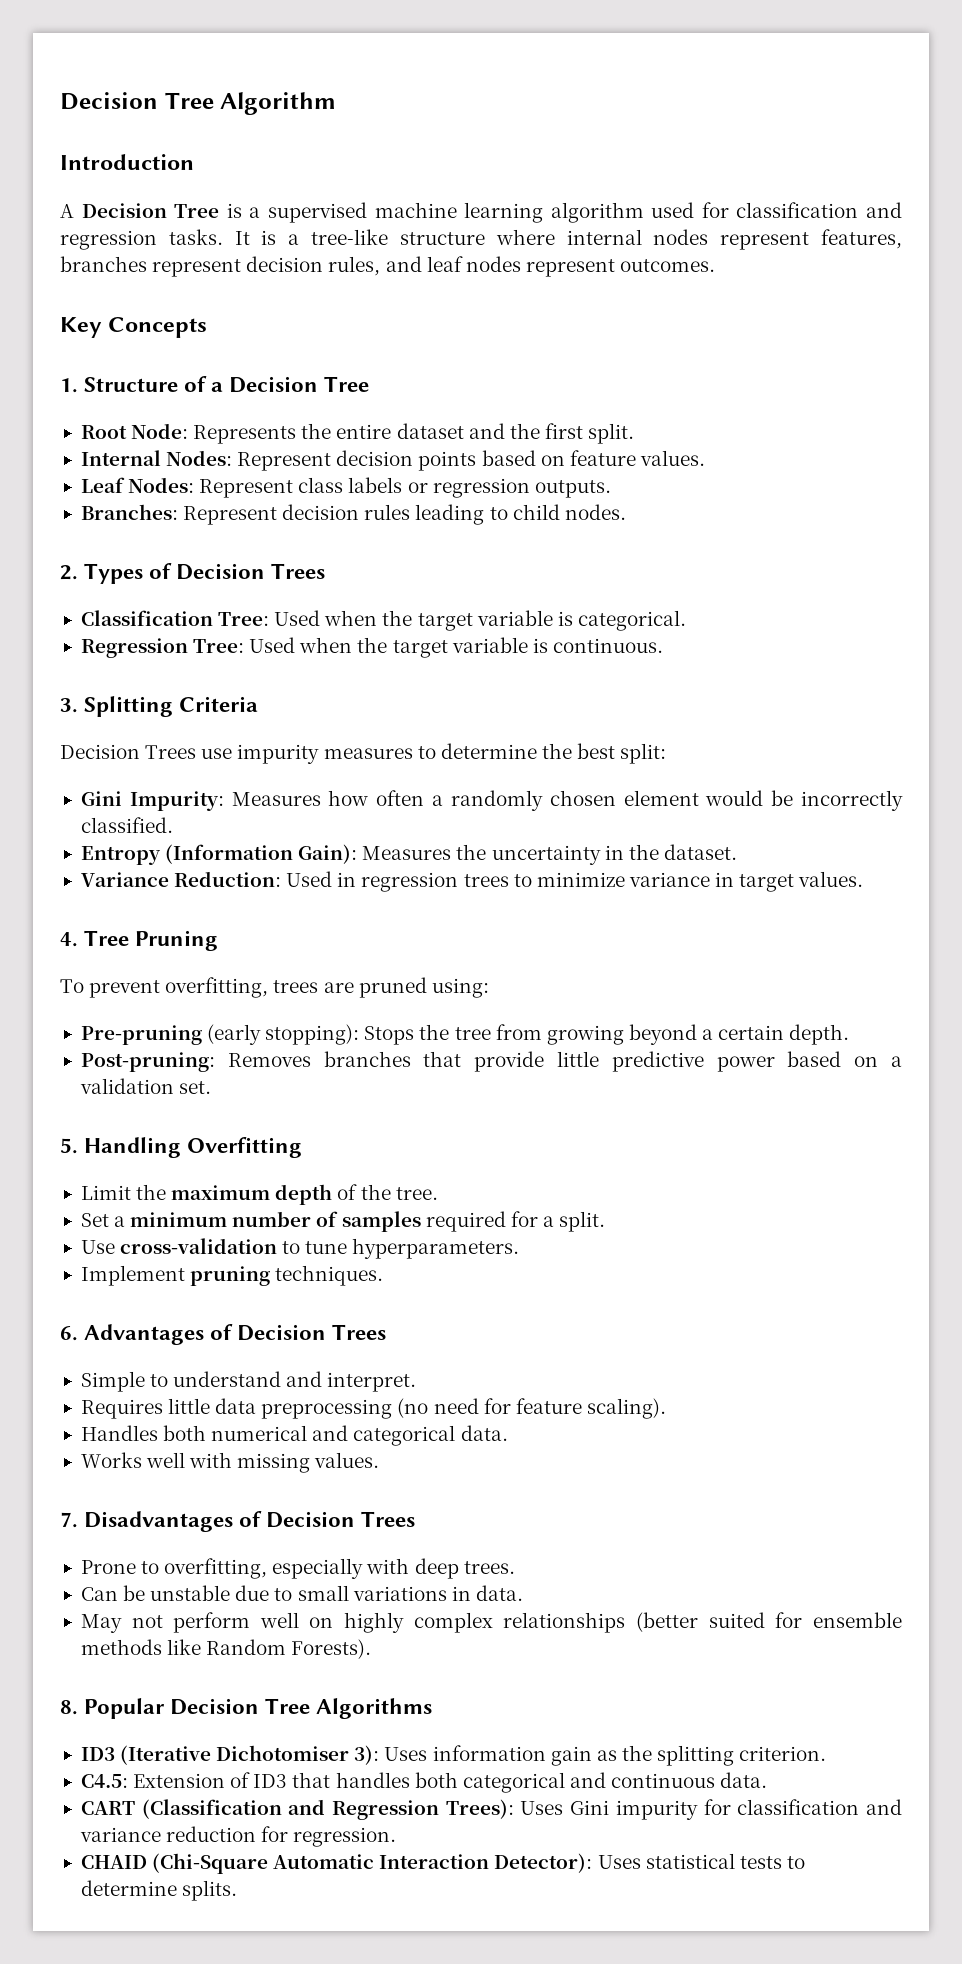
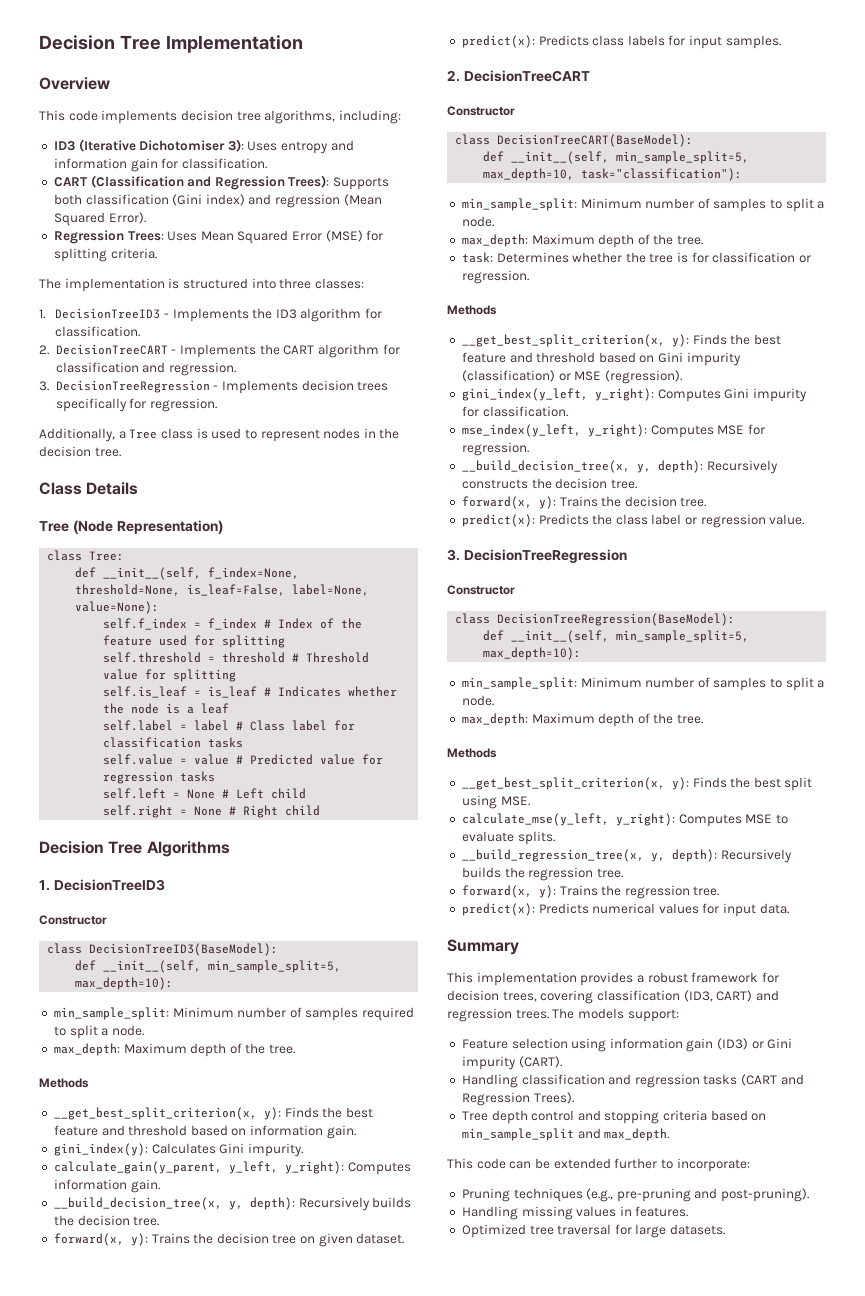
[60,92,337,115] [60,154,194,170] [60,202,903,223] [60,229,903,250] [60,256,716,277] [60,317,208,338] [60,376,370,393] [80,423,635,444] [80,450,705,471] [80,477,611,498] [80,504,626,525] [60,563,326,584] [80,610,686,631] [80,637,663,658] [60,696,259,717] [60,743,667,764] [80,790,904,811] [80,817,173,833] [80,844,737,865] [80,871,864,892] [60,930,219,951] [60,977,489,998] [80,1024,850,1045] [80,1051,903,1072] [79,1078,212,1094] [60,1137,303,1158] [80,1184,438,1205] [80,1211,606,1232] [80,1238,520,1259] [80,1265,384,1286] [60,1324,387,1345] [80,1371,417,1392] [80,1398,666,1419] [80,1425,508,1446] [80,1452,380,1473] [60,1511,416,1532] [80,1558,515,1579] [80,1585,523,1601] [80,1612,902,1633] [80,1639,372,1659] [60,1698,433,1719] Decision Tree Algorithm // Introduction // A Decision Tree is a supervised machine learning algorithm used for classification and regression tasks. It is a tree-like structure where internal nodes represent features, branches represent decision rules, and leaf nodes represent outcomes. // Key Concepts // 1. Structure of a Decision Tree // Root Node: Represents the entire dataset and the first split. // Internal Nodes: Represent decision points based on feature values. // Leaf Nodes: Represent class labels or regression outputs. // Branches: Represent decision rules leading to child nodes. // 2. Types of Decision Trees // Classification Tree: Used when the target variable is categorical. // Regression Tree: Used when the target variable is continuous. // 3. Splitting Criteria // Decision Trees use impurity measures to determine the best split: // Gini Impurity: Measures how often a randomly chosen element would be incorrectly classified. // Entropy (Information Gain): Measures the uncertainty in the dataset. // Variance Reduction: Used in regression trees to minimize variance in target values. // 4. Tree Pruning // To prevent overfitting, trees are pruned using: // Pre-pruning (early stopping): Stops the tree from growing beyond a certain depth. // Post-pruning: Removes branches that provide little predictive power based on a validation set. // 5. Handling Overfitting // Limit the maximum depth of the tree. // Set a minimum number of samples required for a split. // Use cross-validation to tune hyperparameters. // Implement pruning techniques. // 6. Advantages of Decision Trees // Simple to understand and interpret. // Requires little data preprocessing (no need for feature scaling). // Handles both numerical and categorical data. // Works well with missing values. // 7. Disadvantages of Decision Trees // Prone to overfitting, especially with deep trees. // Can be unstable due to small variations in data. // May not perform well on highly complex relationships (better suited for ensemble methods like Random Forests). // 8. Popular Decision Tree Algorithms -> [39,35,303,53] [39,77,110,90] [39,110,401,124] Decision Tree Implementation // Overview // This code implements decision tree algorithms, including:
[432,1745,827,1766] [80,1772,768,1793] information gain as the splitting criterion. // C4.5: Extension of ID3 that handles both categorical and continuous data. -> [281,140,354,154] [53,158,267,172] entropy and information gain for classification.
[520,1799,903,1820] [79,1826,397,1847] [80,1853,805,1874] [80,1880,238,1901] Uses Gini impurity for classification and variance reduction for regression. // CHAID (Chi-Square Automatic Interaction Detector): Uses statistical tests to determine splits. -> [333,177,390,190] [53,194,382,208] [53,212,146,226] [53,230,384,244] [53,248,157,262] [39,278,364,292] [39,308,383,322] [55,326,141,337] [39,344,400,358] [55,362,237,376] [39,380,389,394] [55,398,218,412] [39,428,400,442] [39,446,121,457] [39,482,139,495] [39,520,223,534] [47,550,125,561] [75,567,300,580] [75,584,370,596] [75,601,160,614] [103,618,363,630] [103,635,286,648] [103,652,370,663] [103,669,237,682] [103,686,398,698] [103,703,230,714] [103,720,356,731] [103,737,244,748] [103,754,384,765] [103,771,216,784] [103,788,307,799] [103,805,321,818] [39,841,230,857] [39,879,165,891] [39,915,107,925] [47,943,279,956] [75,960,342,973] [75,977,174,990] [53,1007,415,1021] [53,1025,144,1039] [53,1043,296,1057] [39,1078,89,1088] [53,1107,373,1120] [53,1125,356,1139] [53,1143,303,1157] [53,1161,411,1175] [53,1179,160,1193] [53,1197,412,1211] [53,1215,160,1226] [53,1233,405,1247] [461,35,781,49] [447,70,590,82] [447,106,515,116] [455,134,694,147] [483,151,750,164] [483,168,743,181] [461,198,825,212] [461,216,494,227] [461,234,704,248] [461,252,812,263] [461,270,529,284] [447,305,497,315] [461,334,781,347] [461,352,741,366] [461,370,682,384] [461,388,807,402] [461,406,568,417] [461,424,765,438] [461,442,529,456] [461,460,778,474] [461,478,637,489] [461,496,707,509] [461,514,805,528] [447,549,627,563] [447,585,515,595] [455,613,736,626] [483,630,750,643] [483,647,582,660] [461,677,825,691] [461,695,494,706] [461,713,704,727] [447,748,497,758] [461,777,813,791] [461,795,530,809] [461,813,788,827] [461,831,555,845] [461,849,792,863] [461,867,623,881] [461,885,720,899] [461,903,789,917] [447,939,519,955] [447,972,779,986] [447,990,779,1004] [447,1008,679,1022] [461,1038,793,1052] [461,1056,562,1070] [461,1074,804,1088] [461,1092,574,1106] [461,1110,767,1124] [461,1128,670,1141] [447,1158,750,1172] [461,1188,810,1202] [461,1206,689,1220] [461,1224,726,1238] Supports both classification (Gini index) and regression (Mean Squared Error). // Regression Trees: Uses Mean Squared Error (MSE) for splitting criteria. // The implementation is structured into three classes: // 1. DecisionTreeID3 - Implements the ID3 algorithm for classification. // 2. DecisionTreeCART - Implements the CART algorithm for classification and regression. // 3. DecisionTreeRegression - Implements decision trees specifically for regression. // Additionally, a Tree class is used to represent nodes in the decision tree. // Class Details // Tree (Node Representation) // class Tree: // def __init__(self, f_index=None, threshold=None, is_leaf=False, label=None, value=None): // self.f_index = f_index # Index of the feature used for splitting // self.threshold = threshold # Threshold value for splitting // self.is_leaf = is_leaf # Indicates whether the node is a leaf // self.label = label # Class label for classification tasks // self.value = value # Predicted value for regression tasks // self.left = None # Left child // self.right = None # Right child // Decision Tree Algorithms // 1. DecisionTreeID3 // Constructor // class DecisionTreeID3(BaseModel): // def __init__(self, min_sample_split=5, max_depth=10): // min_sample_split: Minimum number of samples required to split a node. // max_depth: Maximum depth of the tree. // Methods // __get_best_split_criterion(x, y): Finds the best feature and threshold based on information gain. // gini_index(y): Calculates Gini impurity. // calculate_gain(y_parent, y_left, y_right): Computes information gain. // __build_decision_tree(x, y, depth): Recursively builds the decision tree. // forward(x, y): Trains the decision tree on given dataset. // predict(x): Predicts class labels for input samples. // 2. DecisionTreeCART // Constructor // class DecisionTreeCART(BaseModel): // def __init__(self, min_sample_split=5, max_depth=10, task="classification"): // min_sample_split: Minimum number of samples to split a node. // max_depth: Maximum depth of the tree. // task: Determines whether the tree is for classification or regression. // Methods // __get_best_split_criterion(x, y): Finds the best feature and threshold based on Gini impurity (classification) or MSE (regression). // gini_index(y_left, y_right): Computes Gini impurity for classification. // mse_index(y_left, y_right): Computes MSE for regression. // __build_decision_tree(x, y, depth): Recursively constructs the decision tree. // forward(x, y): Trains the decision tree. // predict(x): Predicts the class label or regression value. // 3. DecisionTreeRegression // Constructor // class DecisionTreeRegression(BaseModel): // def __init__(self, min_sample_split=5, max_depth=10): // min_sample_split: Minimum number of samples to split a node. // max_depth: Maximum depth of the tree. // Methods // __get_best_split_criterion(x, y): Finds the best split using MSE. // calculate_mse(y_left, y_right): Computes MSE to evaluate splits. // __build_regression_tree(x, y, depth): Recursively builds the regression tree. // forward(x, y): Trains the regression tree. // predict(x): Predicts numerical values for input data. // Summary // This implementation provides a robust framework for decision trees, covering classification (ID3, CART) and regression trees. The models support: // Feature selection using information gain (ID3) or Gini impurity (CART). // Handling classification and regression tasks (CART and Regression Trees). // Tree depth control and stopping criteria based on min_sample_split and max_depth. // This code can be extended further to incorporate: // Pruning techniques (e.g., pre-pruning and post-pruning). // Handling missing values in features. // Optimized tree traversal for large datasets.

